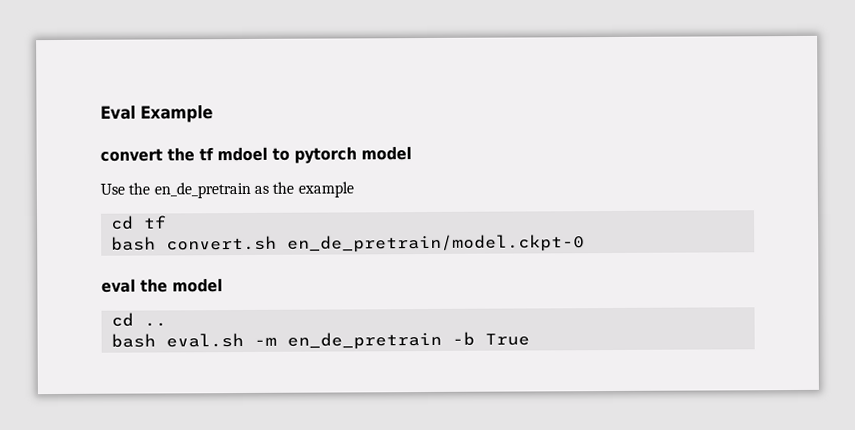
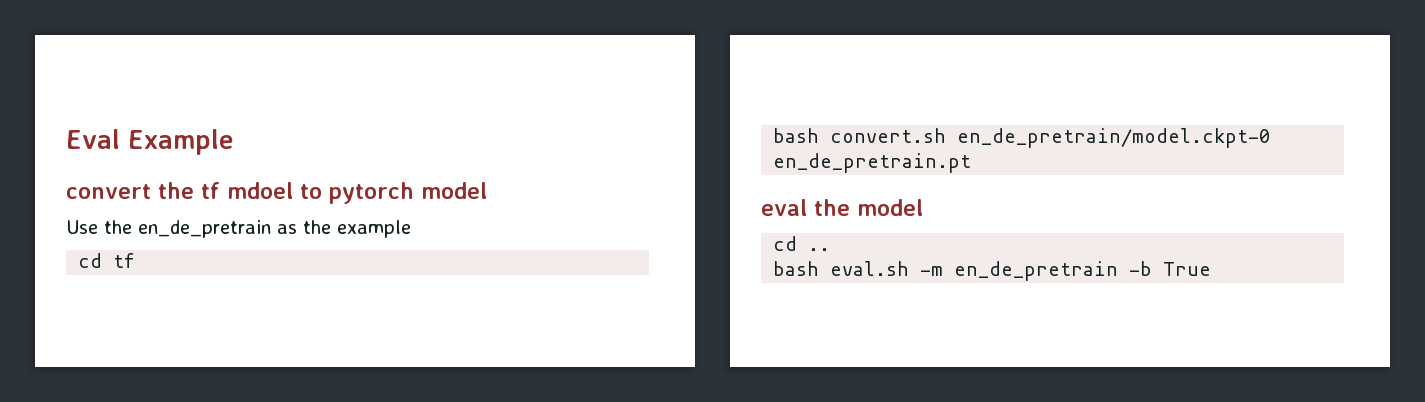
(585, 243) none -> [773,153,972,173] en_de_pretrain.pt

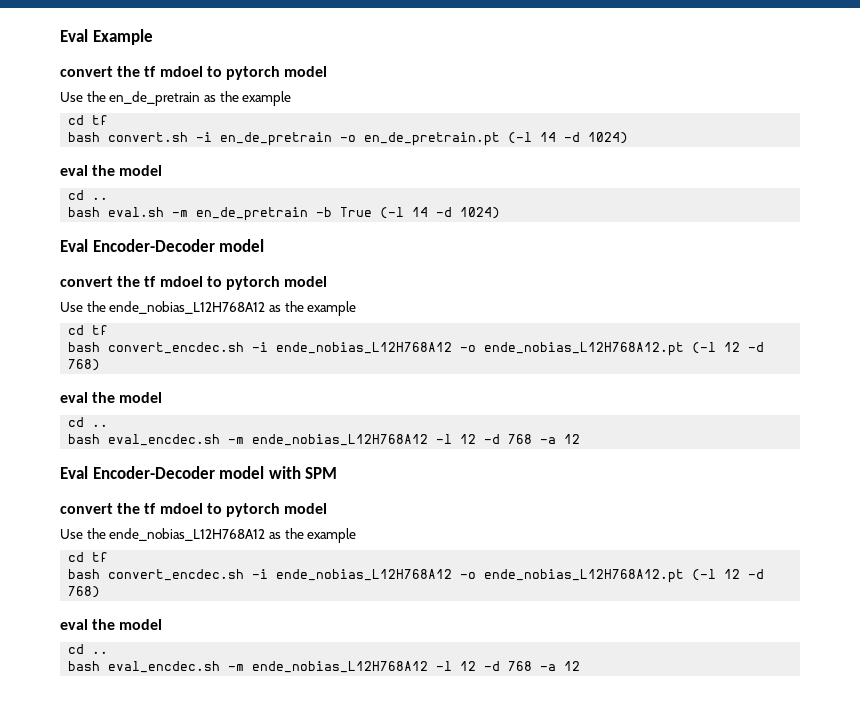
[957,128,1271,148] [773,153,972,173] en_de_pretrain/model.ckpt-0 en_de_pretrain.pt -> [196,132,629,146] -i en_de_pretrain -o en_de_pretrain.pt (-l 14 -d 1024)
(1212, 269) none -> [380,207,501,219] [60,239,265,252] [60,276,328,290] [60,301,357,316] [68,325,109,335] [68,342,765,356] [68,359,101,371] [60,392,163,403] [68,417,109,427] [68,434,581,446] [60,466,338,479] [60,503,328,517] [60,528,357,543] [68,552,109,562] [68,569,765,583] [68,586,101,598] [60,619,163,630] [68,644,109,654] [68,661,581,673] (-l 14 -d 1024) // Eval Encoder-Decoder model // convert the tf mdoel to pytorch model // Use the ende_nobias_L12H768A12 as the example // cd tf // bash convert_encdec.sh -i ende_nobias_L12H768A12 -o ende_nobias_L12H768A12.pt (-l 12 -d 768) // eval the model // cd .. // bash eval_encdec.sh -m ende_nobias_L12H768A12 -l 12 -d 768 -a 12 // Eval Encoder-Decoder model with SPM // convert the tf mdoel to pytorch model // Use the ende_nobias_L12H768A12 as the example // cd tf // bash convert_encdec.sh -i ende_nobias_L12H768A12 -o ende_nobias_L12H768A12.pt (-l 12 -d 768) // eval the model // cd .. // bash eval_encdec.sh -m ende_nobias_L12H768A12 -l 12 -d 768 -a 12

